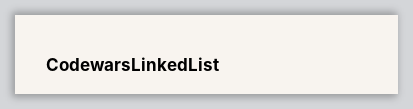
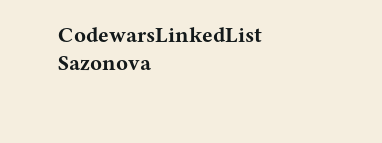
(219, 64) none -> [58,56,152,71] Sazonova

